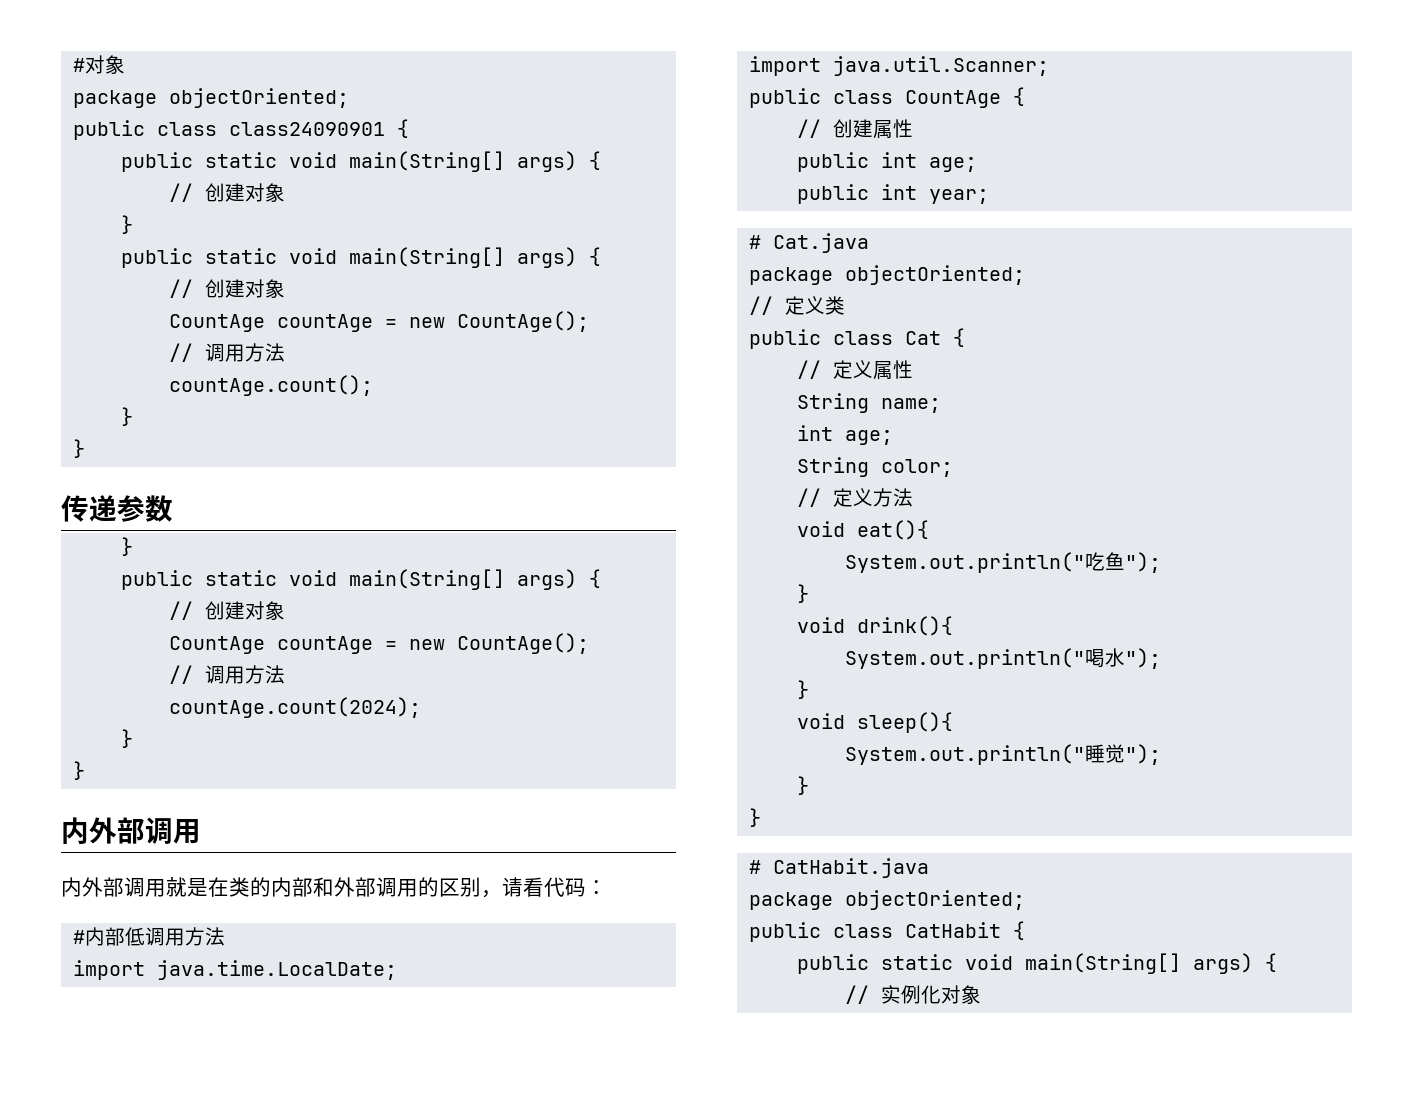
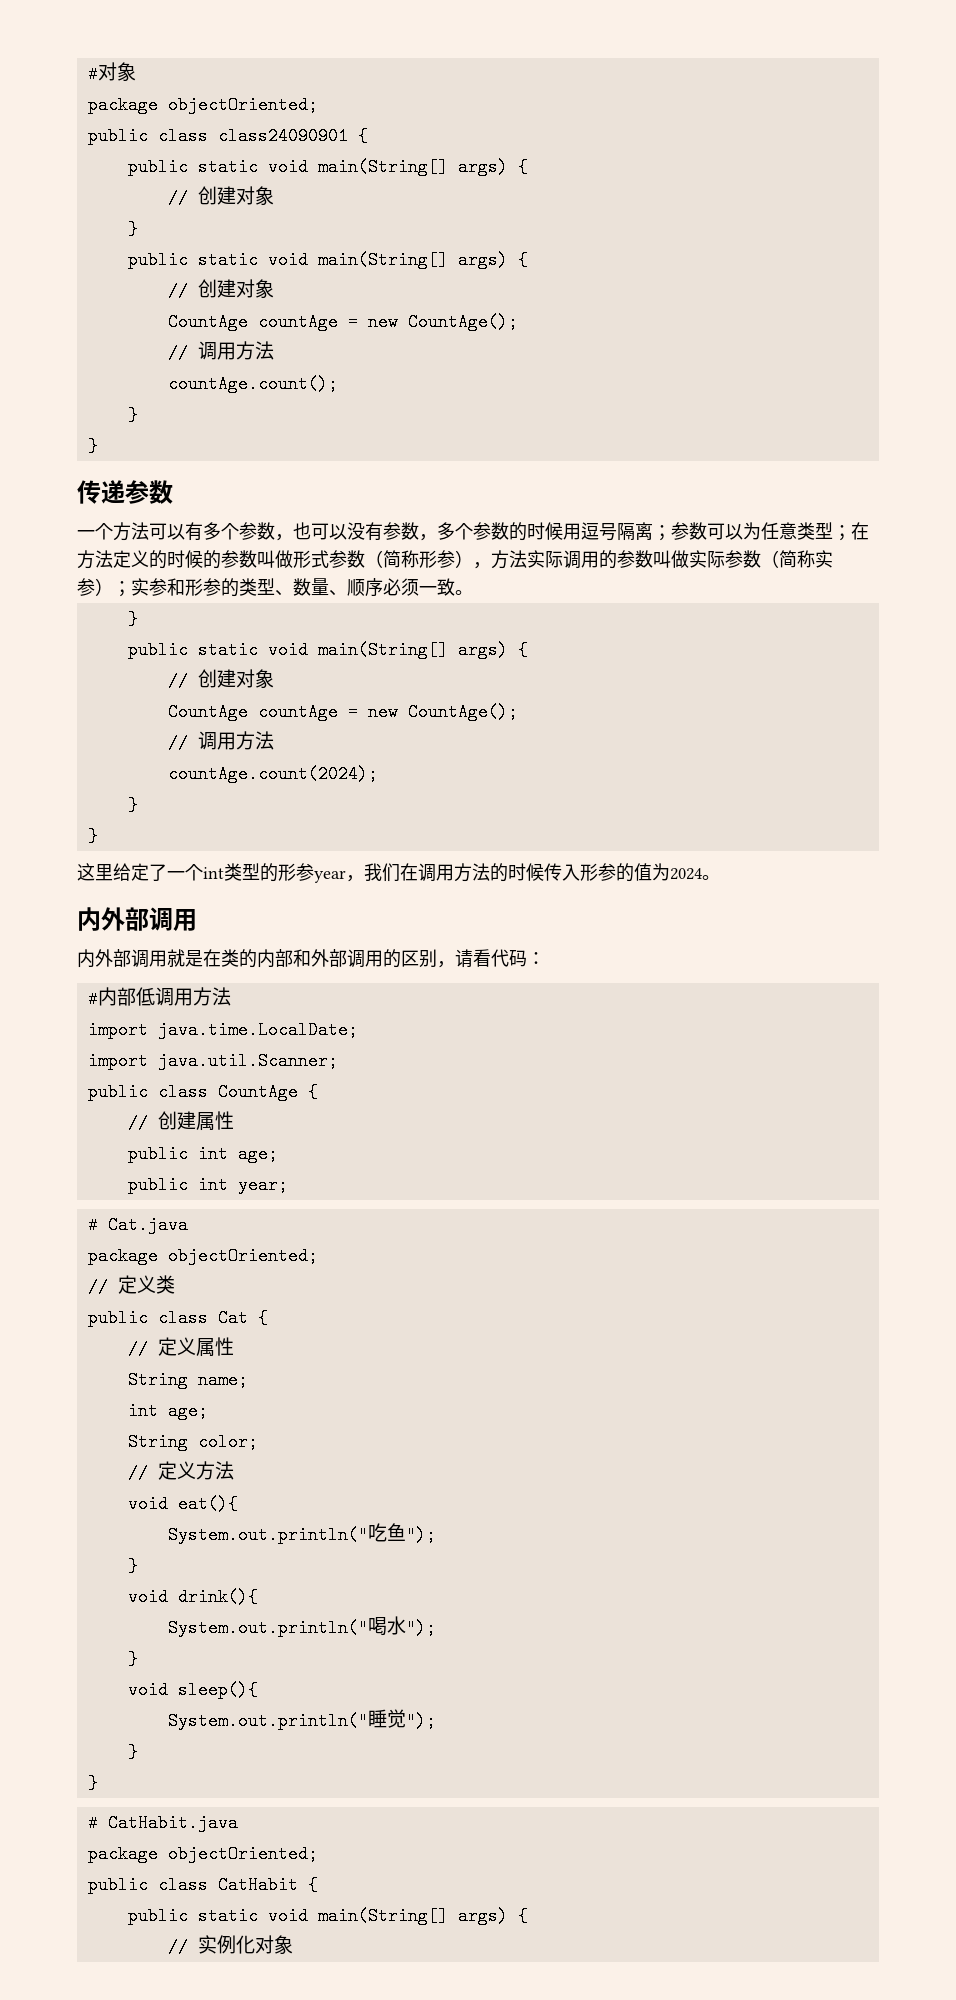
(173, 508) none -> [77,522,869,541] [77,550,833,569] [77,578,473,597] // 一个方法可以有多个参数，也可以没有参数，多个参数的时候用逗号隔离；参数可以为任意类型；在方法定义的时候的参数叫做形式参数（简称形参），方法实际调用的参数叫做实际参数（简称实参）；实参和形参的类型、数量、顺序必须一致。
(86, 770) none -> [77,863,720,883] // 这里给定了一个int类型的形参year，我们在调用方法的时候传入形参的值为2024。

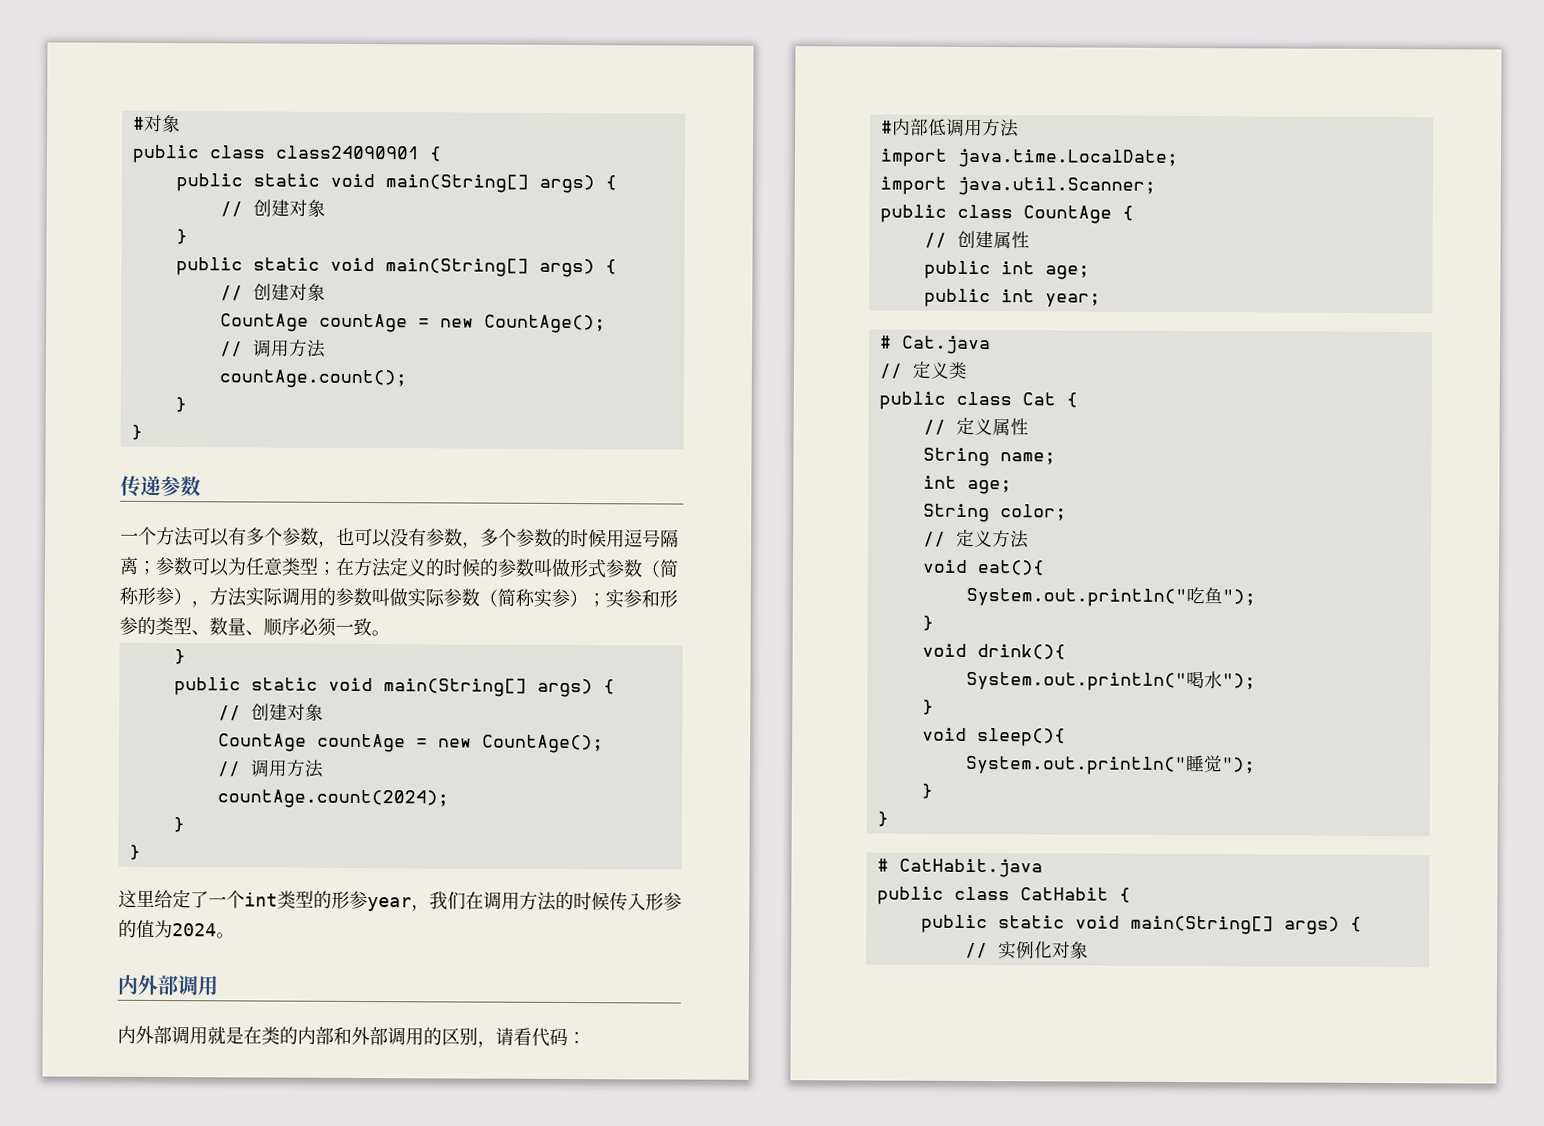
[87,96,318,114] // package objectOriented; -> (181, 124) none
[87,1247,318,1265] // package objectOriented; -> (991, 345) none
[87,1845,318,1863] // package objectOriented; -> (1043, 868) none

